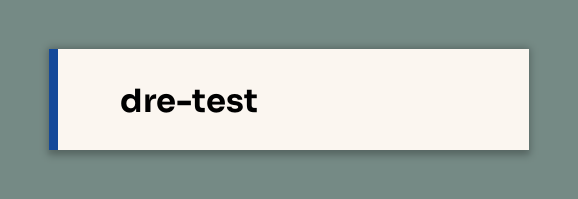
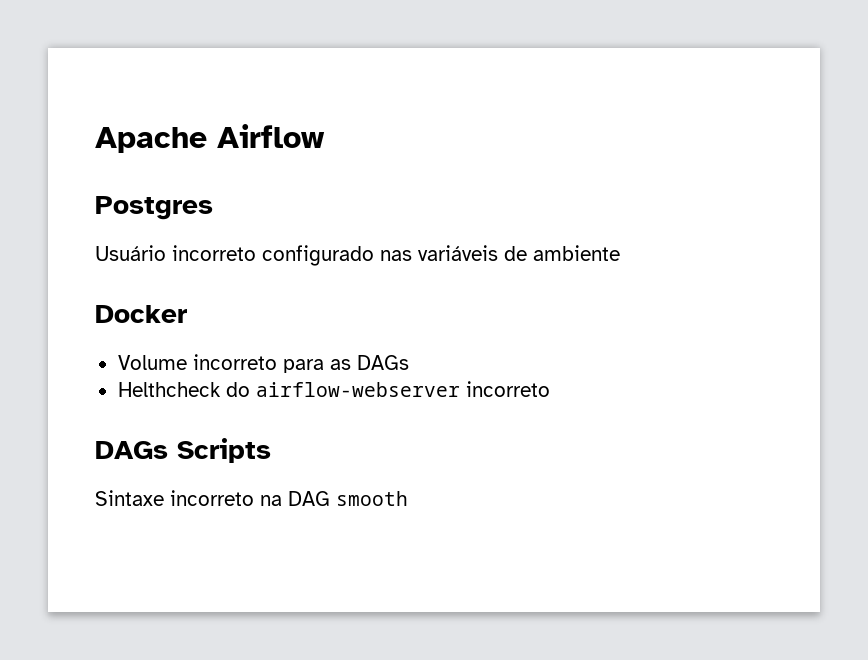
[120,88,258,113] dre-test -> [95,124,325,153] [95,196,213,220] [95,245,620,266] [95,305,187,323] [117,354,409,373] [117,381,550,397] [95,438,271,463] [95,490,408,506] Apache Airflow // Postgres // Usuário incorreto configurado nas variáveis de ambiente // Docker // Volume incorreto para as DAGs // Helthcheck do airflow-webserver incorreto // DAGs Scripts // Sintaxe incorreto na DAG smooth

